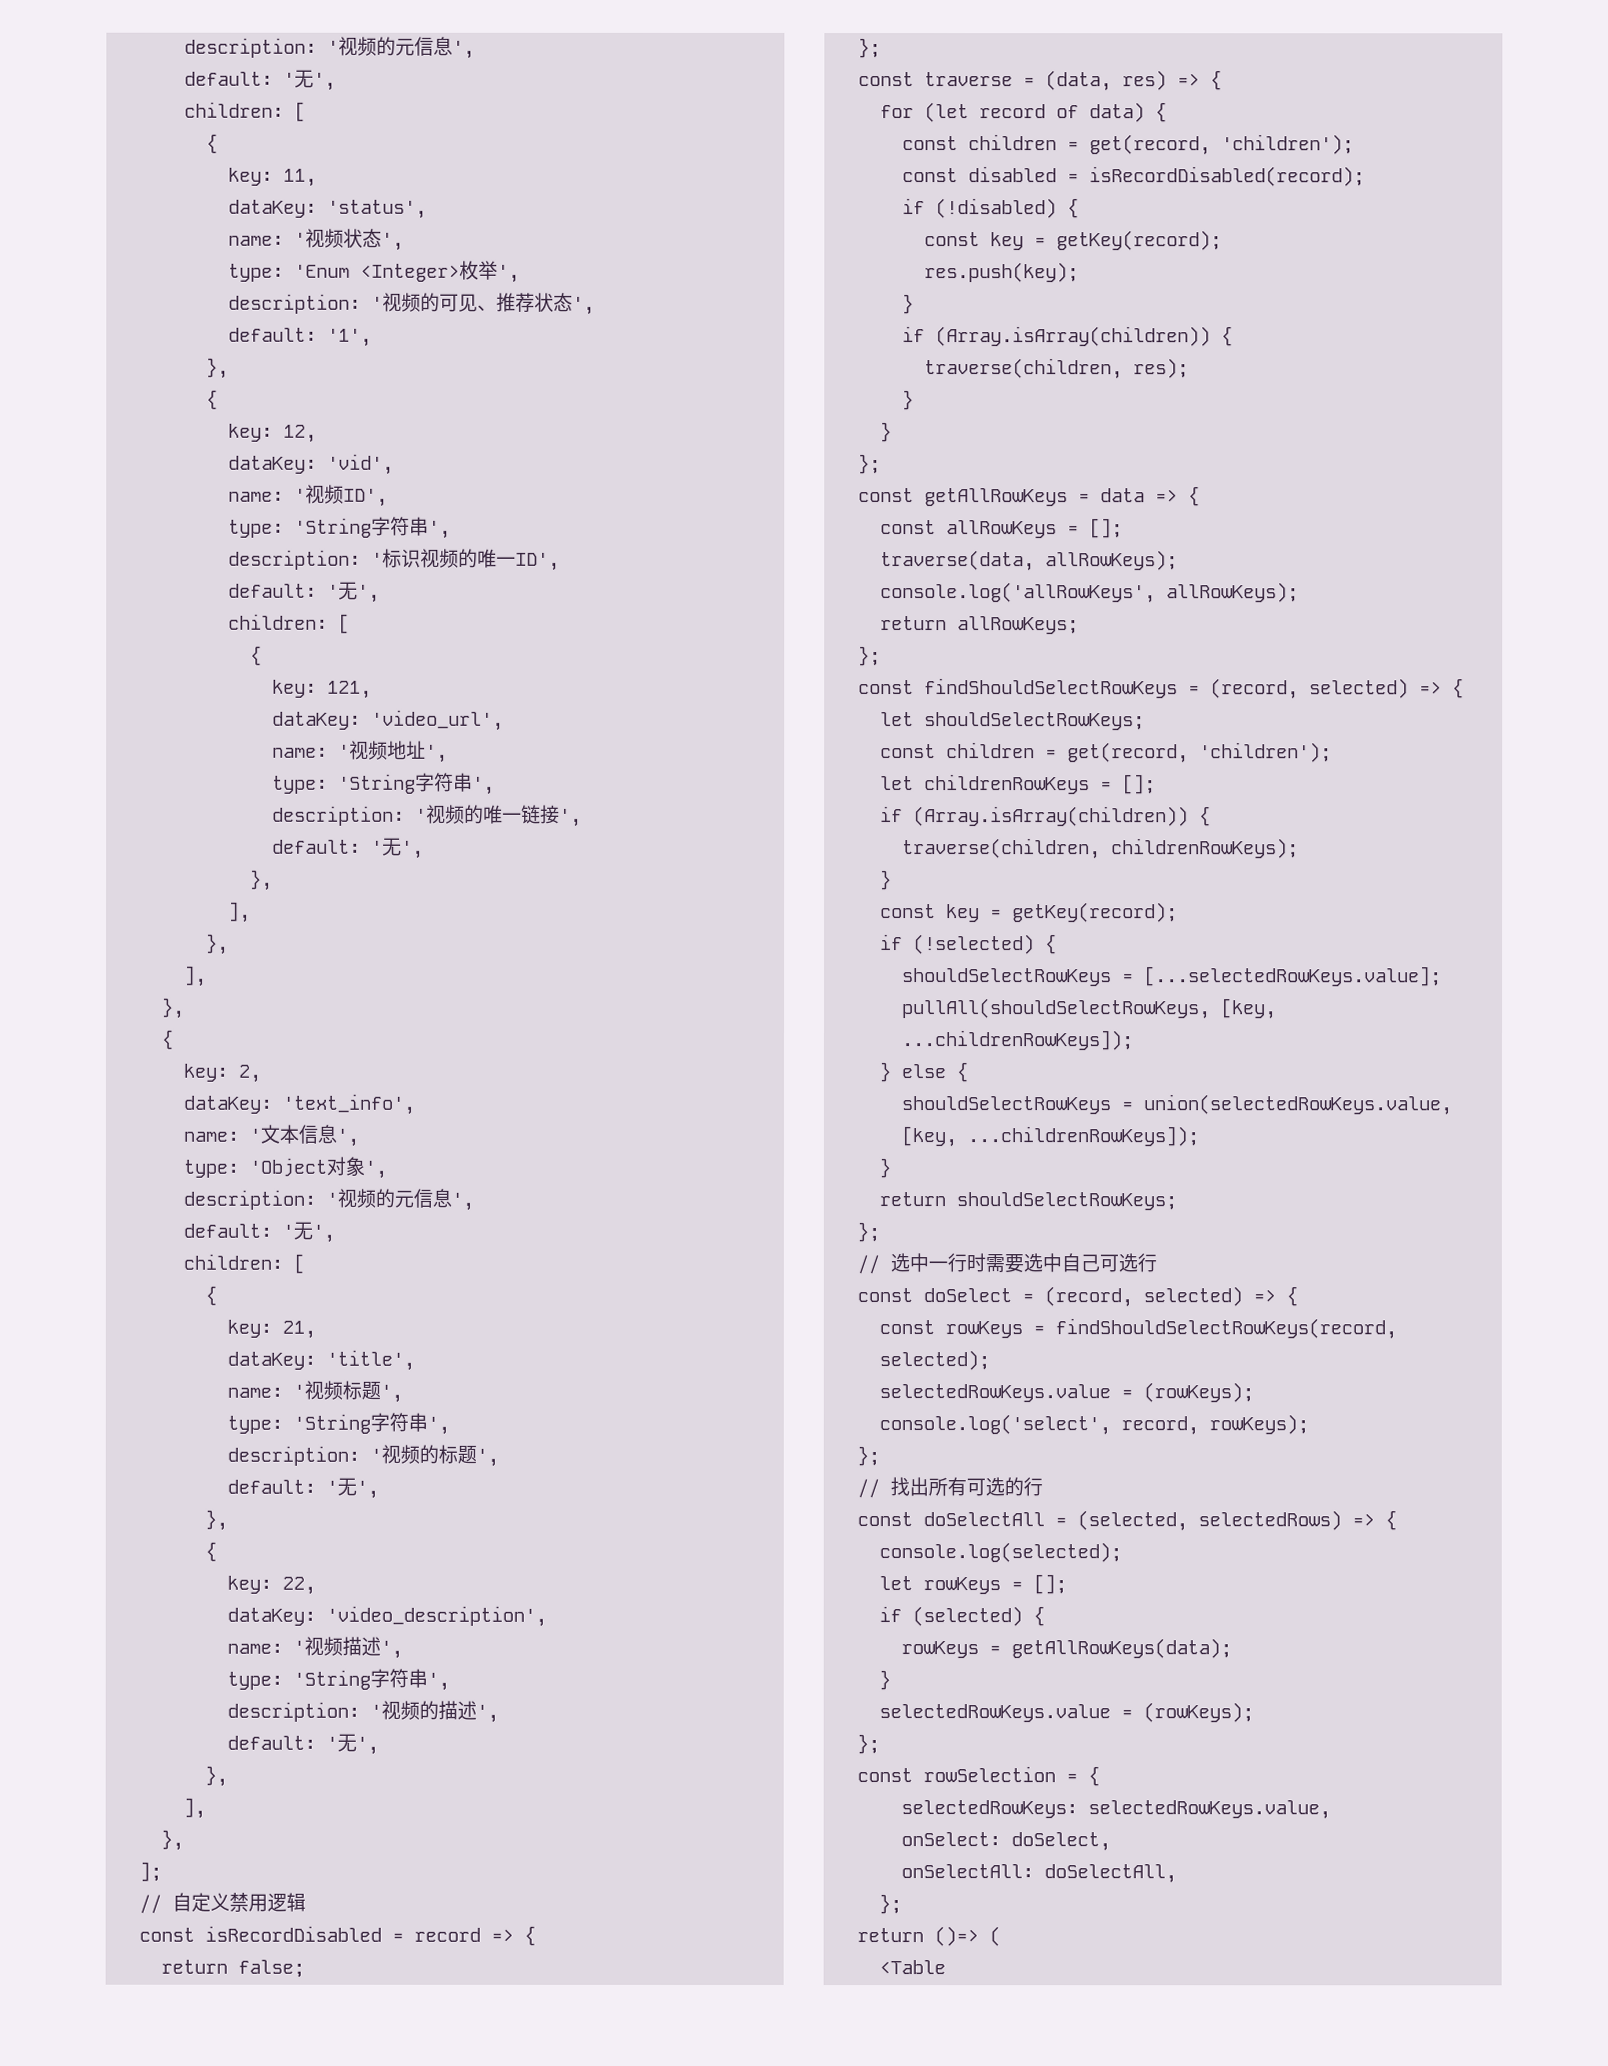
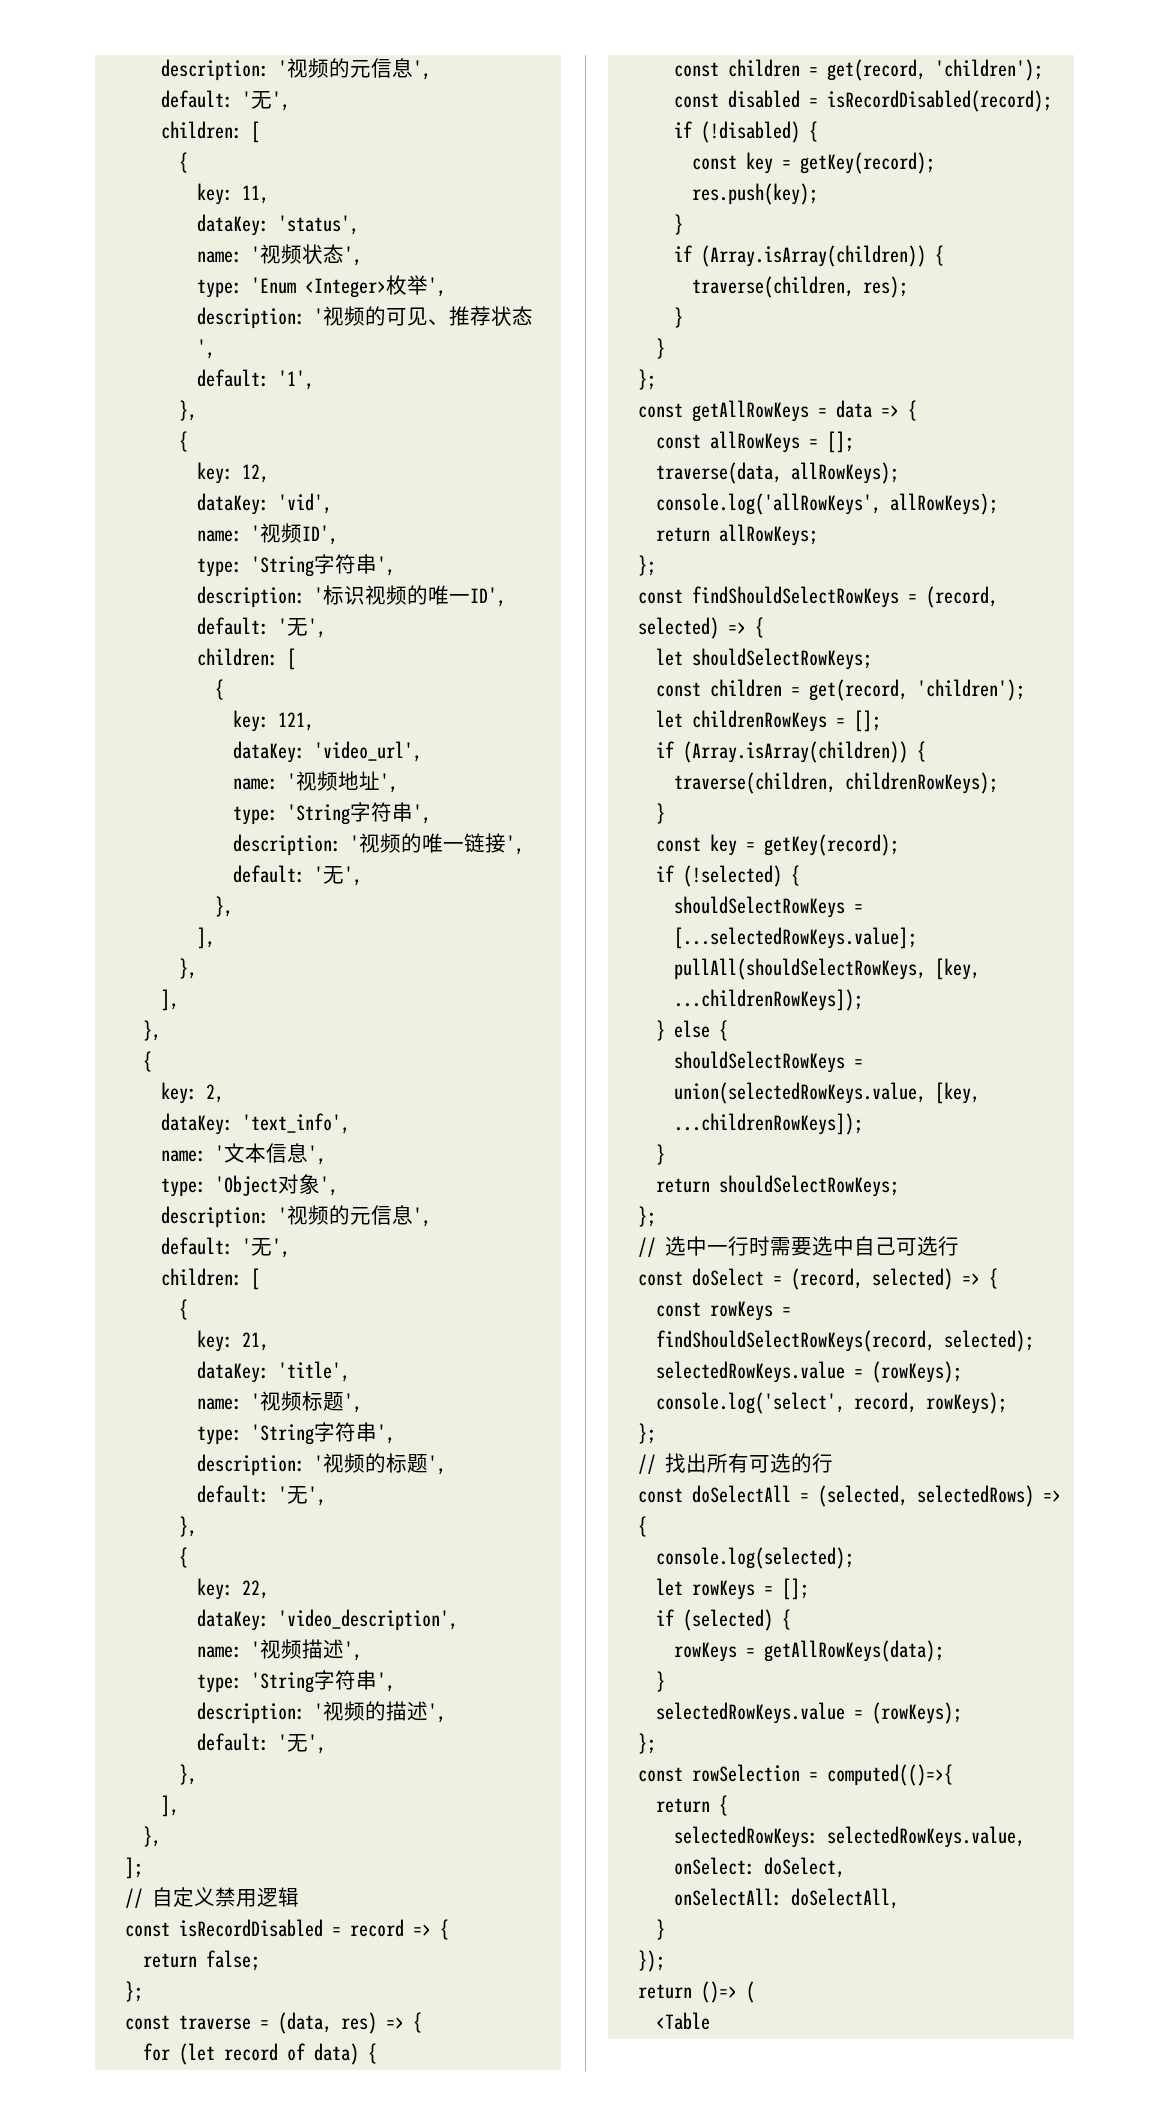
(1078, 1778) none -> [827,1764,953,1786] [656,1798,710,1813] computed(()=>{ // return
[879,1894,902,1915] }; -> [656,1919,665,1940] [638,1950,665,1972] } // });

